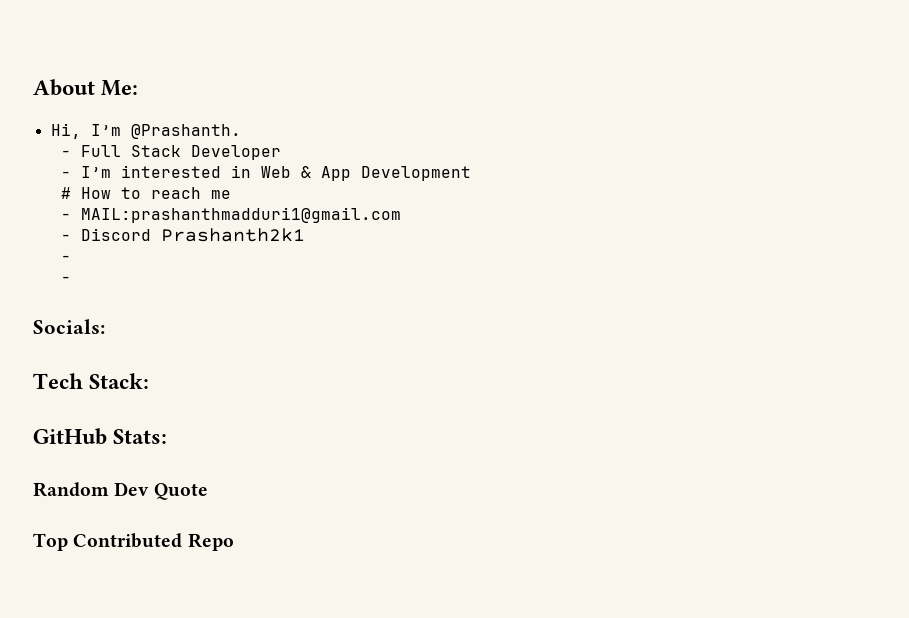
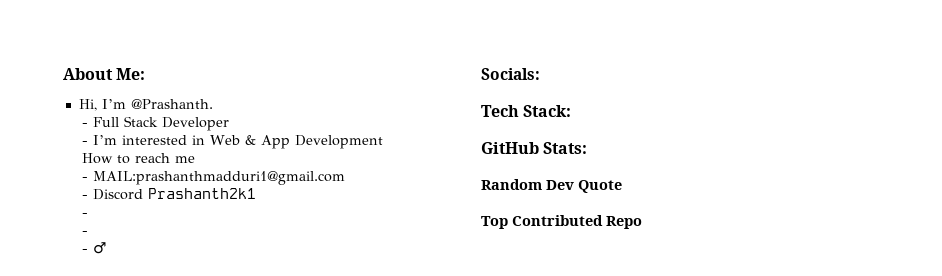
[61,187,72,199] # -> (384, 142) none
(72, 279) none -> [82,242,107,254] // - ♂

